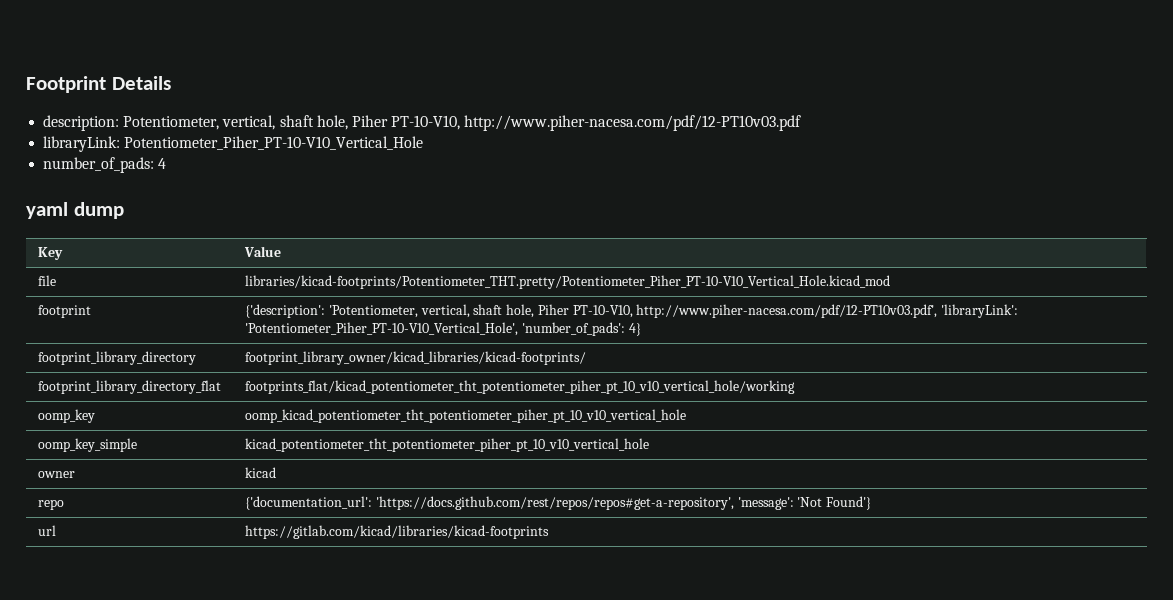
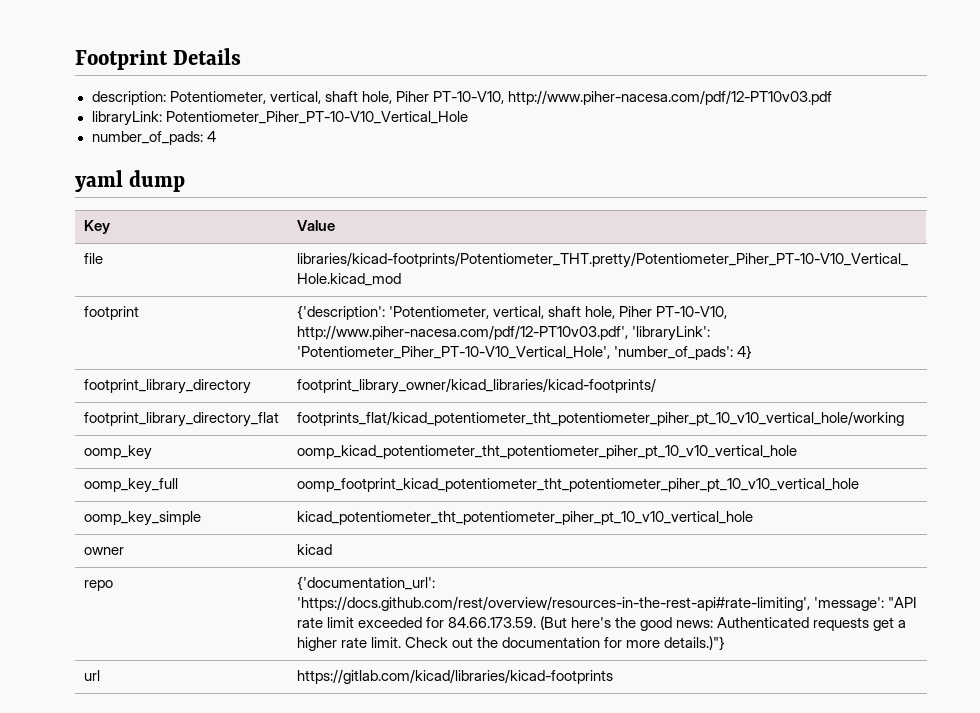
(686, 416) none -> [83,478,178,493] [296,478,859,492] // oomp_key_full | oomp_footprint_kicad_potentiometer_tht_potentiometer_piher_pt_10_v10_vertical_hole
[375,496,872,510] 'https://docs.github.com/rest/repos/repos#get-a-repository', 'message': 'Not Found'} -> [296,596,916,611] [296,616,907,631] [296,636,726,651] 'https://docs.github.com/rest/overview/resources-in-the-rest-api#rate-limiting', 'message': "API rate limit exceeded for 84.66.173.59. (But here's the good news: Authenticated requests get a higher rate limit. Check out the documentation for more details.)"}

